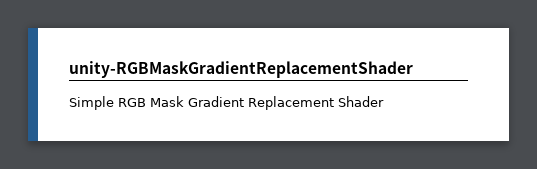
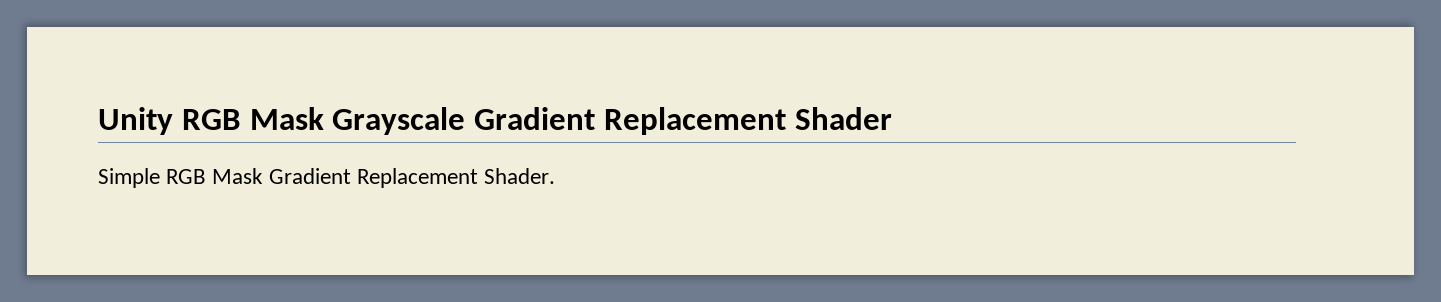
[69,61,413,78] unity-RGBMaskGradientReplacementShader -> [98,107,892,135] Unity RGB Mask Grayscale Gradient Replacement Shader
[338,96,384,107] Shader -> [484,168,556,184] Shader.

